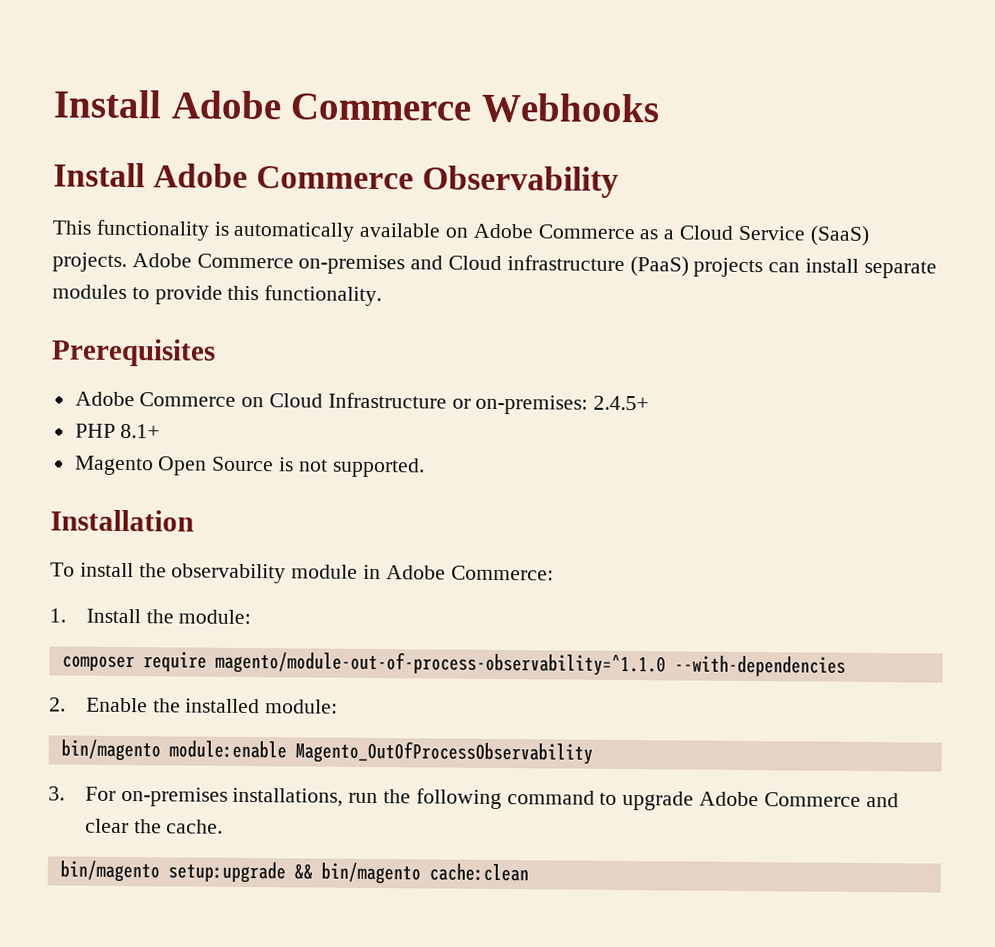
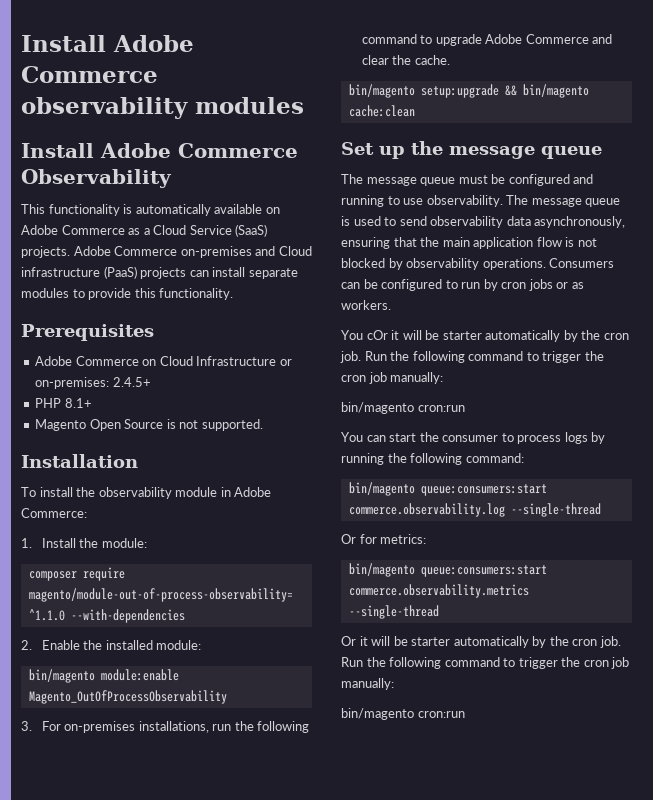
[53,89,660,124] Install Adobe Commerce Webhooks -> [21,35,194,52] [21,66,158,83] [21,97,304,119] Install Adobe Commerce observability modules
(529, 872) none -> [341,141,602,159] [341,174,594,186] [341,195,621,207] [341,216,626,228] [341,237,597,249] [341,258,615,270] [341,279,584,291] [341,300,391,310] [341,330,629,342] [340,351,604,363] [341,372,444,384] [341,402,465,414] [341,432,606,444] [341,453,524,465] [348,482,547,496] [348,503,601,517] [341,534,427,544] [348,563,547,577] [348,584,529,598] [348,605,439,619] [341,636,621,648] [341,657,630,669] [341,678,394,690] [341,708,465,720] // Set up the message queue // The message queue must be configured and running to use observability. The message queue is used to send observability data asynchronously, ensuring that the main application flow is not blocked by observability operations. Consumers can be configured to run by cron jobs or as workers. // You cOr it will be starter automatically by the cron job. Run the following command to trigger the cron job manually: // bin/magento cron:run // You can start the consumer to process logs by running the following command: // bin/magento queue:consumers:start commerce.observability.log --single-thread // Or for metrics: // bin/magento queue:consumers:start commerce.observability.metrics --single-thread // Or it will be starter automatically by the cron job. Run the following command to trigger the cron job manually: // bin/magento cron:run

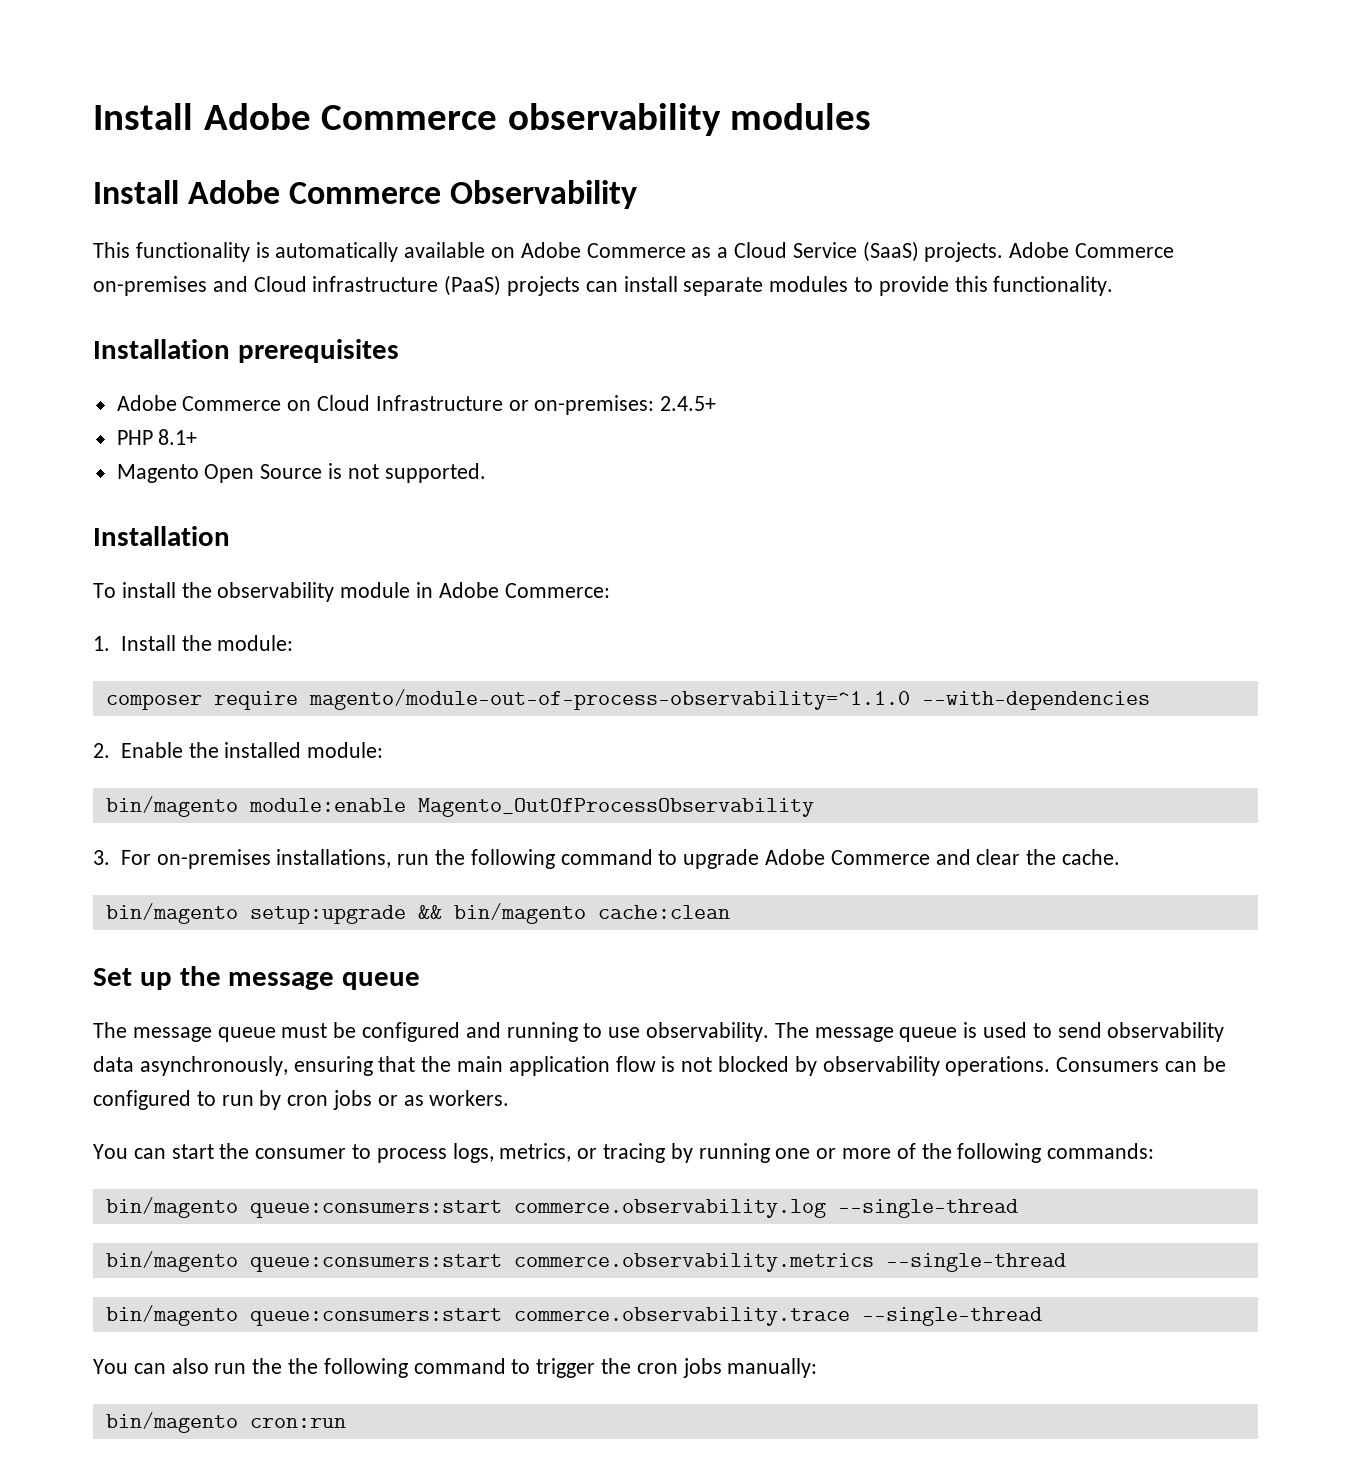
[21,324,154,341] Prerequisites -> [93,339,399,363] Installation prerequisites
[366,330,629,342] [340,351,604,363] [341,372,444,384] [341,402,465,414] [341,432,606,444] [341,453,524,465] [348,482,547,496] [348,503,601,517] [341,534,427,544] [348,563,547,577] [348,584,529,598] [348,605,439,619] [341,636,621,648] [341,657,630,669] [341,678,394,690] [341,708,465,720] cOr it will be starter automatically by the cron job. Run the following command to trigger the cron job manually: // bin/magento cron:run // You can start the consumer to process logs by running the following command: // bin/magento queue:consumers:start commerce.observability.log --single-thread // Or for metrics: // bin/magento queue:consumers:start commerce.observability.metrics --single-thread // Or it will be starter automatically by the cron job. Run the following command to trigger the cron job manually: // bin/magento cron:run -> [133,1143,1155,1163] [105,1197,1018,1218] [105,1251,1066,1272] [105,1305,1042,1326] [93,1358,818,1378] [105,1412,346,1433] can start the consumer to process logs, metrics, or tracing by running one or more of the following commands: // bin/magento queue:consumers:start commerce.observability.log --single-thread // bin/magento queue:consumers:start commerce.observability.metrics --single-thread // bin/magento queue:consumers:start commerce.observability.trace --single-thread // You can also run the the following command to trigger the cron jobs manually: // bin/magento cron:run

